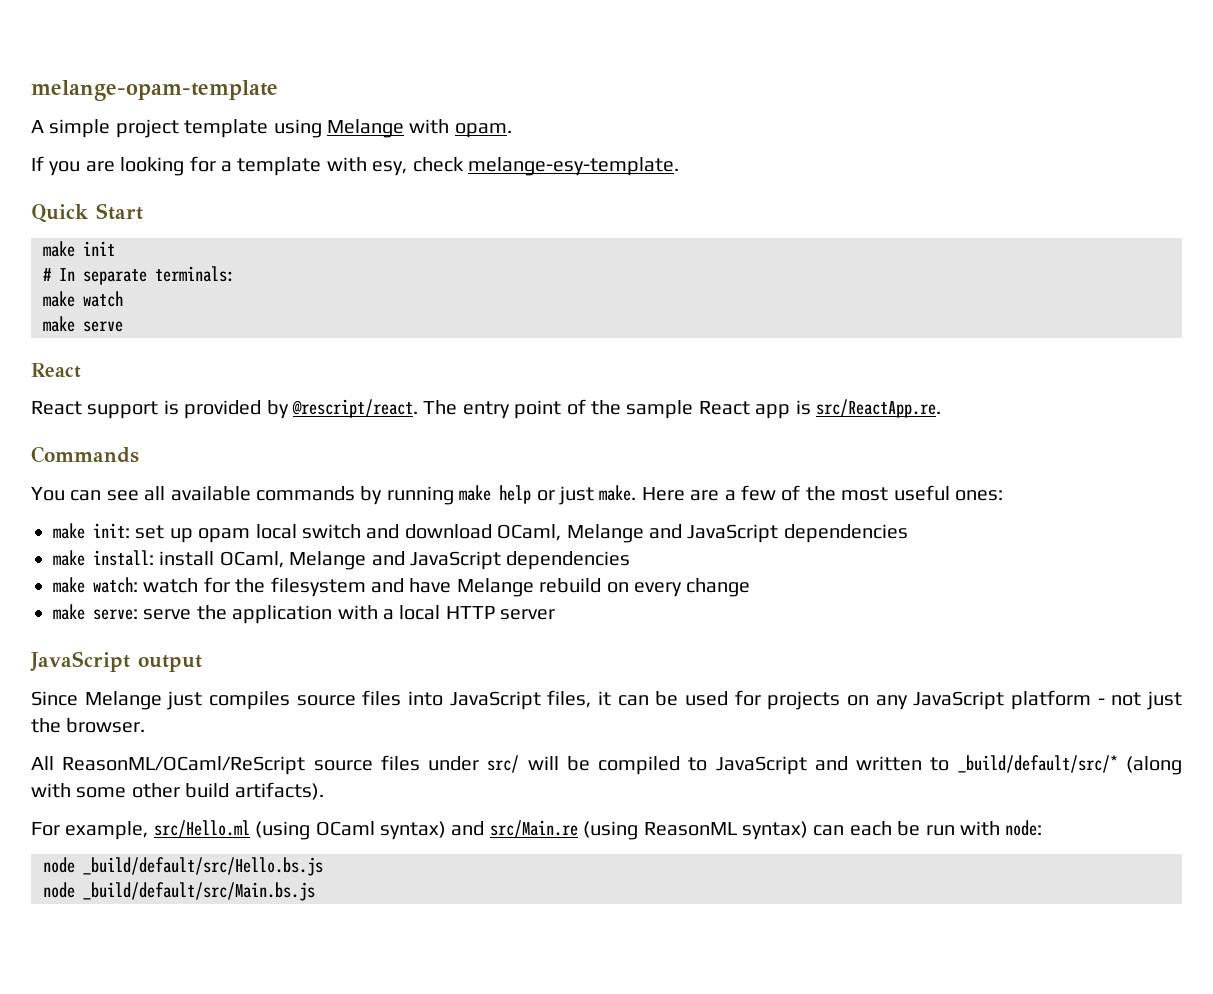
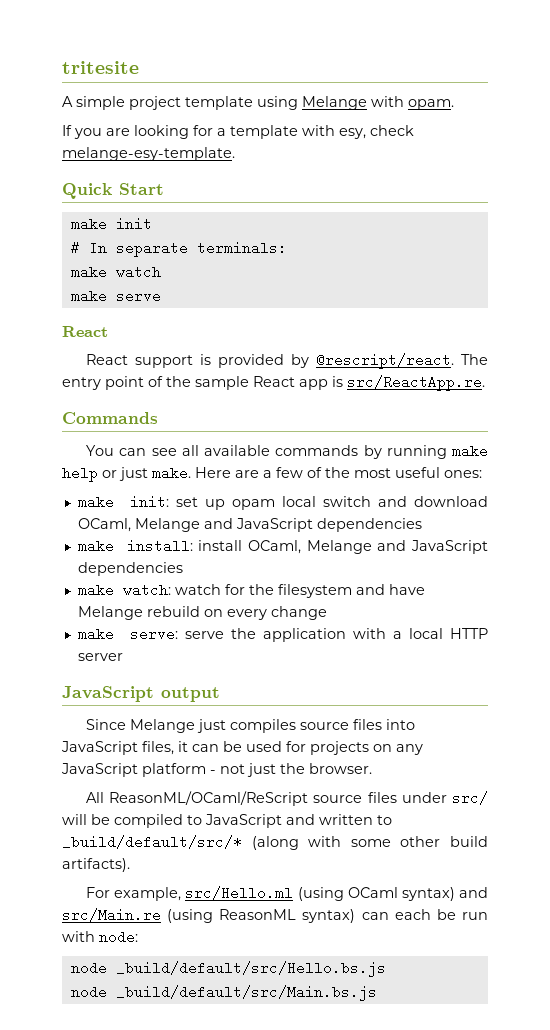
[31,80,278,101] melange-opam-template -> [62,61,139,74] tritesite

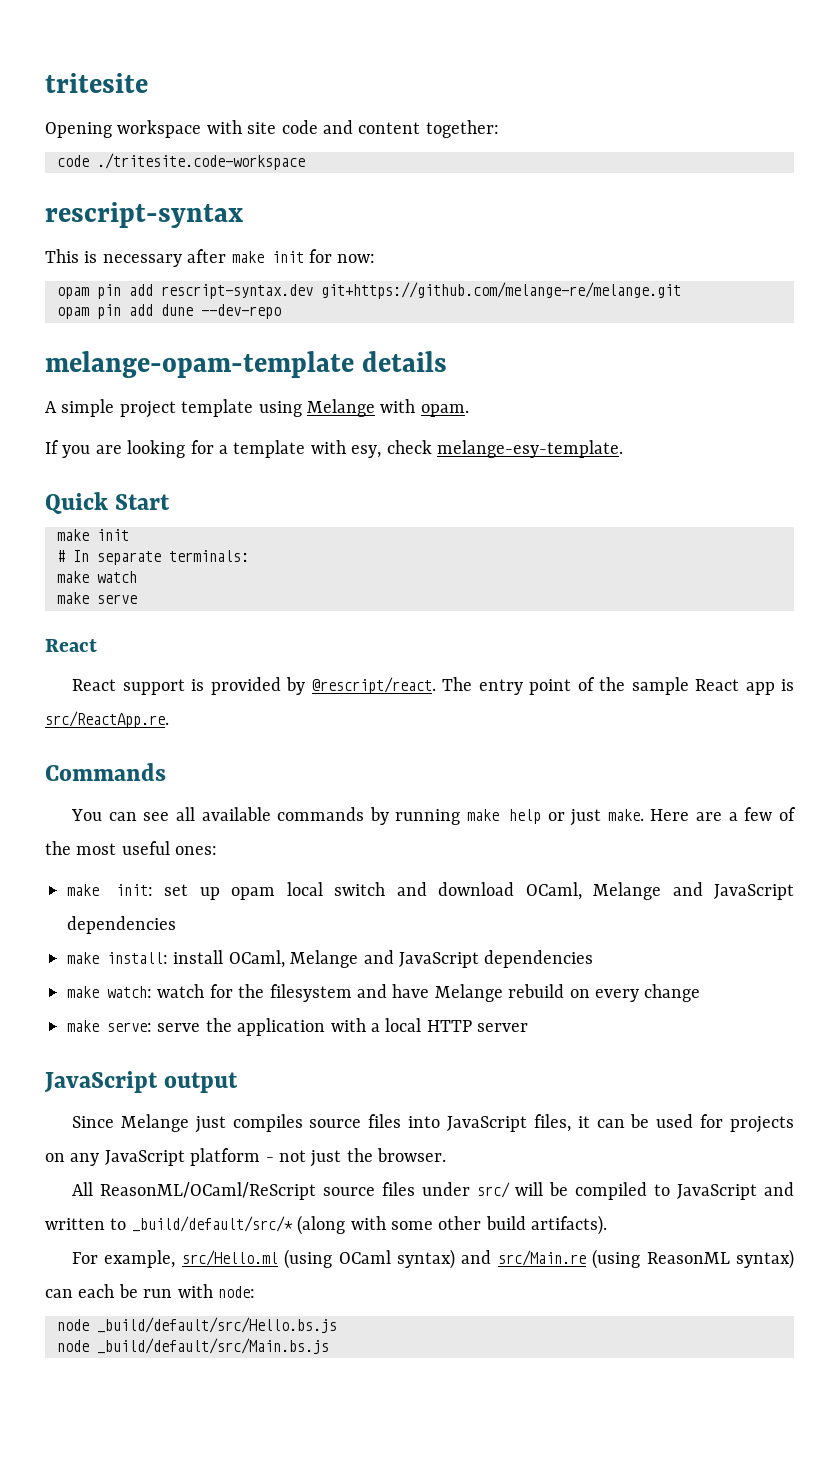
(139, 67) none -> [45,120,499,138] [57,153,305,170] [45,202,243,228] [45,249,376,267] [57,282,681,299] [57,304,281,319] [45,351,448,378] // Opening workspace with site code and content together: // code ./tritesite.code-workspace // rescript-syntax // This is necessary after make init for now: // opam pin add rescript-syntax.dev git+https://github.com/melange-re/melange.git // opam pin add dune --dev-repo // melange-opam-template details

